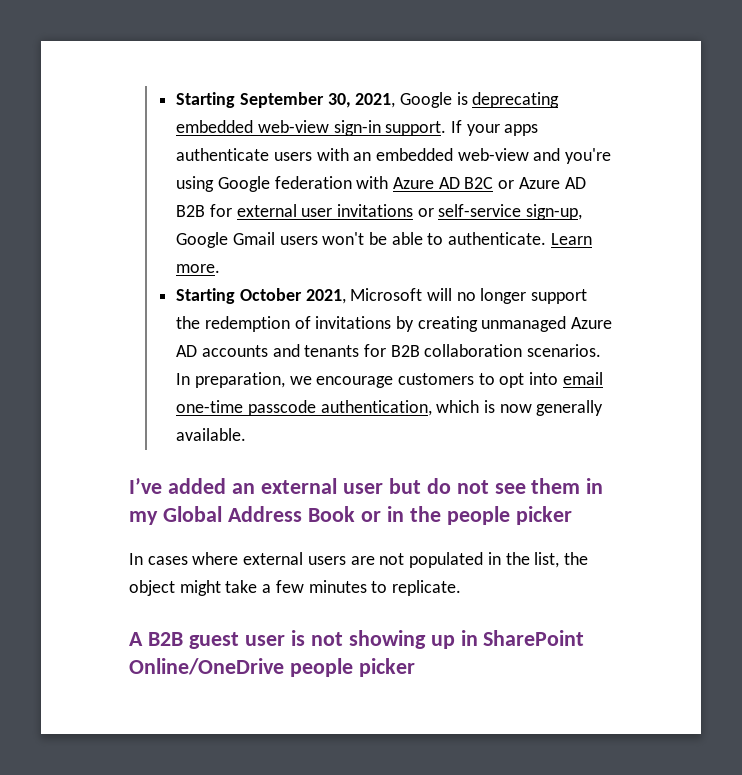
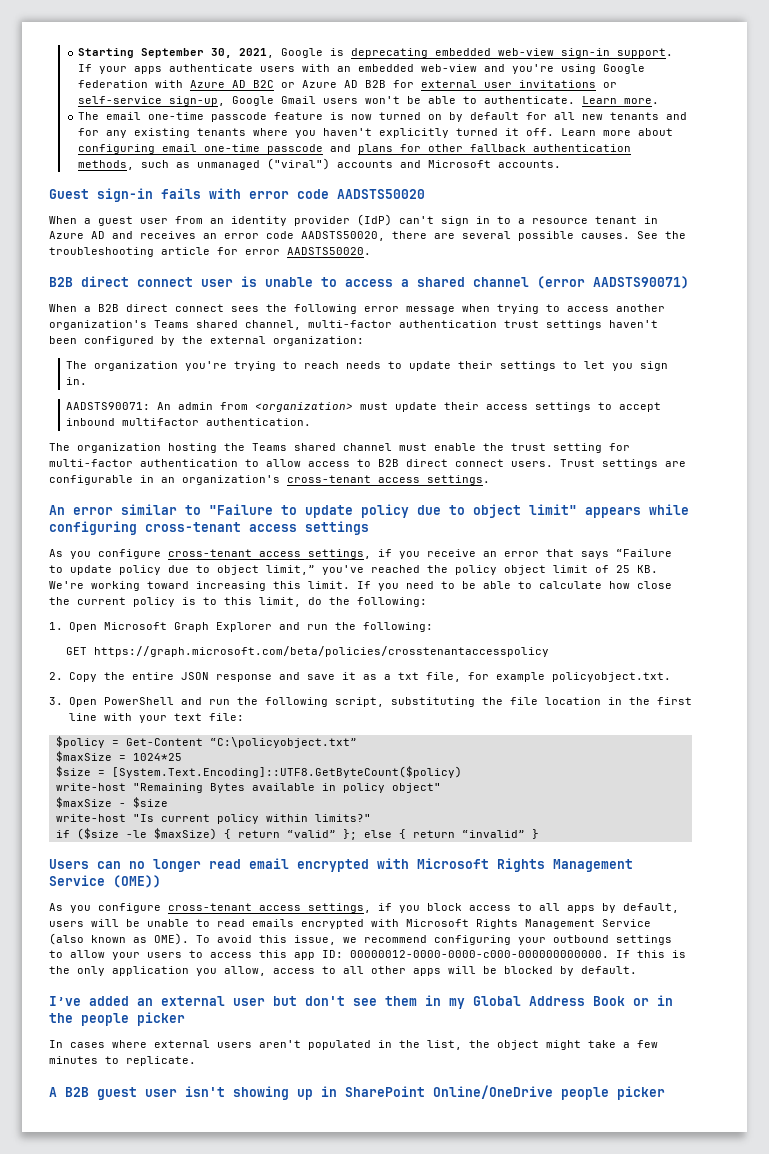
[176,288,588,304] [176,316,613,332] [176,344,602,357] [176,372,603,388] [176,400,604,416] [176,428,247,441] Starting October 2021, Microsoft will no longer support the redemption of invitations by creating unmanaged Azure AD accounts and tenants for B2B collaboration scenarios. In preparation, we encourage customers to opt into email one-time passcode authentication, which is now generally available. -> [78,112,688,122] [78,128,674,138] [78,144,632,154] [78,158,562,170] [49,188,425,202] [49,214,658,226] [49,231,686,241] [49,247,371,257] [49,276,689,289] [49,304,665,314] [49,320,658,330] [49,336,364,346] [65,361,668,371] [65,377,87,385] [65,402,661,412] [65,418,311,426] [49,443,630,453] [49,459,686,469] [49,475,490,485] [49,504,689,518] [49,521,369,535] [49,549,672,559] [49,565,658,575] [49,581,672,591] [49,597,427,607] [49,622,433,632] [65,646,549,657] [49,672,671,682] [49,697,692,707] [68,713,244,723] [55,736,357,748] [55,751,182,762] [55,766,462,778] [55,783,441,793] [55,797,168,808] [55,814,371,824] [55,828,539,840] [49,858,633,872] [49,875,161,888] [49,903,679,913] [49,919,651,929] [49,933,672,945] [49,950,686,960] [49,966,637,976] The email one-time passcode feature is now turned on by default for all new tenants and for any existing tenants where you haven't explicitly turned it off. Learn more about configuring email one-time passcode and plans for other fallback authentication methods, such as unmanaged ("viral") accounts and Microsoft accounts. // Guest sign-in fails with error code AADSTS50020 // When a guest user from an identity provider (IdP) can't sign in to a resource tenant in Azure AD and receives an error code AADSTS50020, there are several possible causes. See the troubleshooting article for error AADSTS50020. // B2B direct connect user is unable to access a shared channel (error AADSTS90071) // When a B2B direct connect sees the following error message when trying to access another organization's Teams shared channel, multi-factor authentication trust settings haven't been configured by the external organization: // The organization you're trying to reach needs to update their settings to let you sign in. // AADSTS90071: An admin from <organization> must update their access settings to accept inbound multifactor authentication. // The organization hosting the Teams shared channel must enable the trust setting for multi-factor authentication to allow access to B2B direct connect users. Trust settings are configurable in an organization's cross-tenant access settings. // An error similar to "Failure to update policy due to object limit" appears while configuring cross-tenant access settings // As you configure cross-tenant access settings, if you receive an error that says “Failure to update policy due to object limit,” you've reached the policy object limit of 25 KB. We're working toward increasing this limit. If you need to be able to calculate how close the current policy is to this limit, do the following: // 1. Open Microsoft Graph Explorer and run the following: // GET https://graph.microsoft.com/beta/policies/crosstenantaccesspolicy // 2. Copy the entire JSON response and save it as a txt file, for example policyobject.txt. // 3. Open PowerShell and run the following script, substituting the file location in the first line with your text file: // $policy = Get-Content “C:\policyobject.txt” // $maxSize = 1024*25 // $size = [System.Text.Encoding]::UTF8.GetByteCount($policy) // write-host "Remaining Bytes available in policy object" // $maxSize - $size // write-host "Is current policy within limits?" // if ($size -le $maxSize) { return “valid” }; else { return “invalid” } // Users can no longer read email encrypted with Microsoft Rights Management Service (OME)) // As you configure cross-tenant access settings, if you block access to all apps by default, users will be unable to read emails encrypted with Microsoft Rights Management Service (also known as OME). To avoid this issue, we recommend configuring your outbound settings to allow your users to access this app ID: 00000012-0000-0000-c000-000000000000. If this is the only application you allow, access to all other apps will be blocked by default.
[426,478,489,494] do not -> [305,996,345,1006] don't
[350,553,405,565] are not -> [259,1040,301,1048] aren't
[290,630,343,646] is not -> [185,1086,225,1097] isn't

